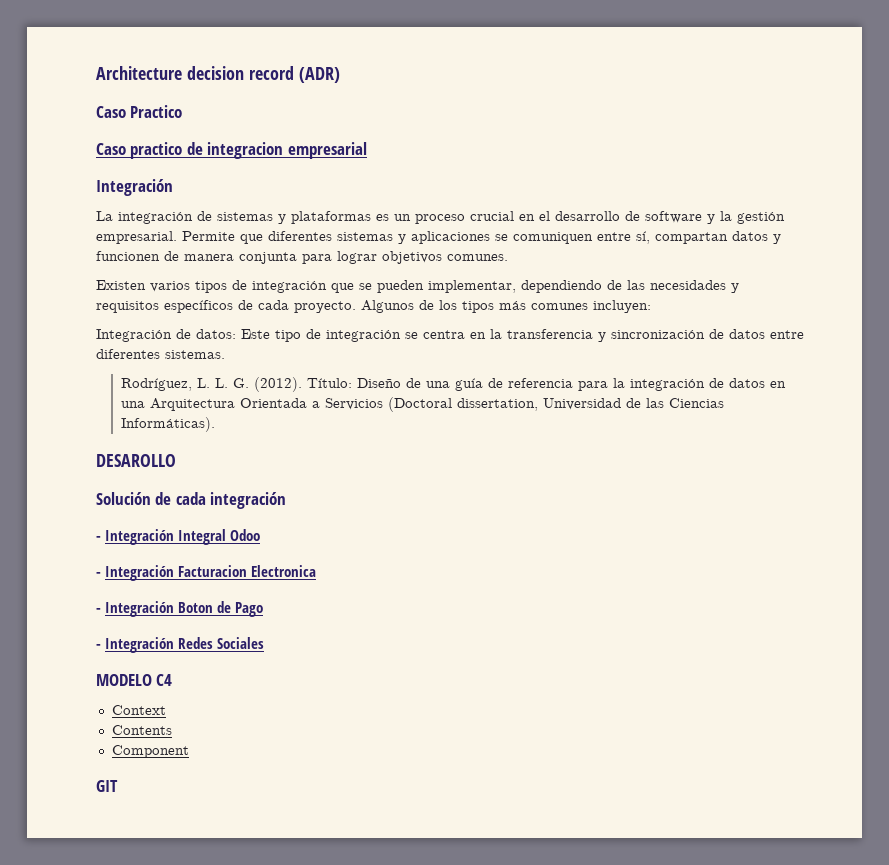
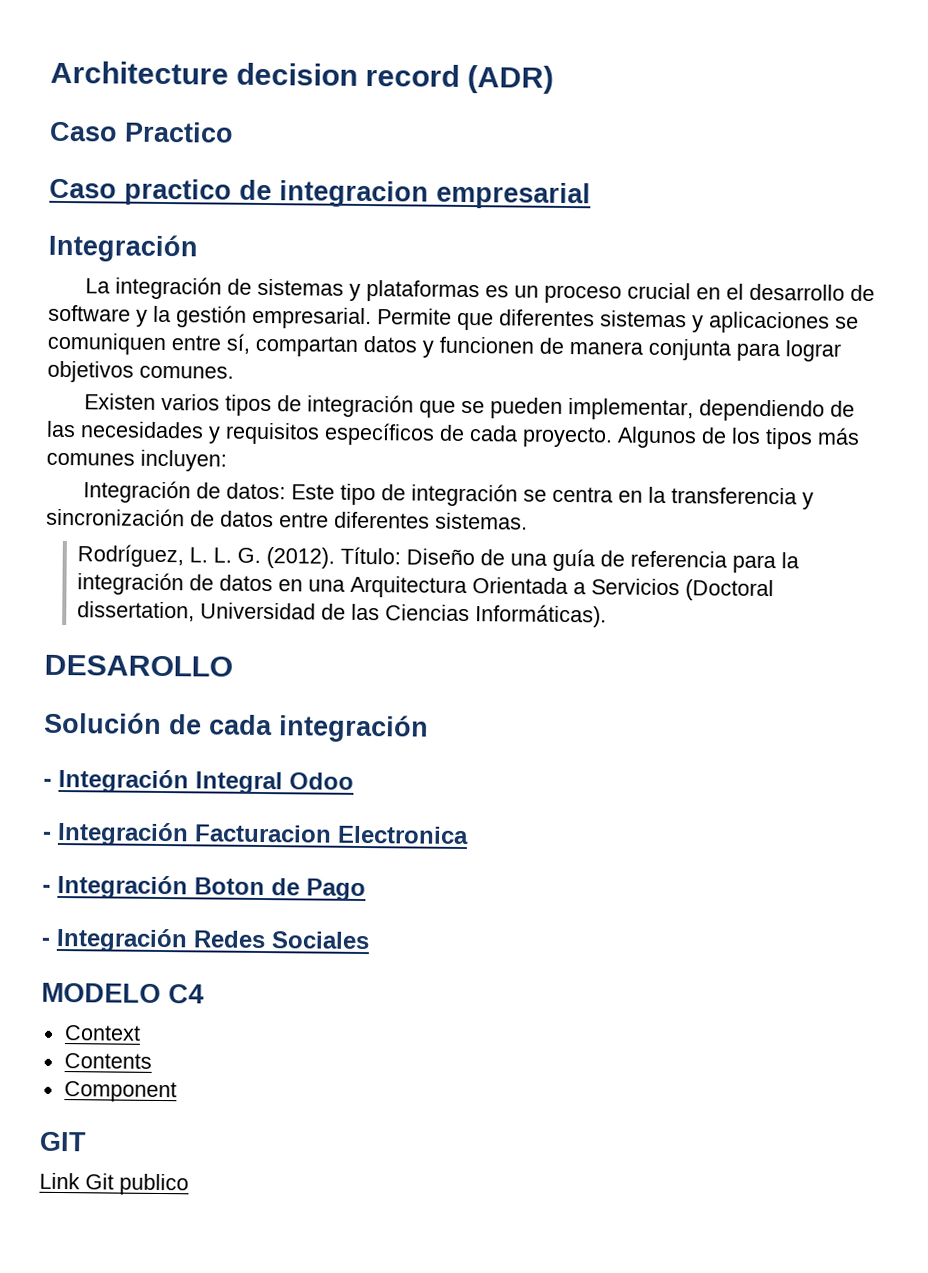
(118, 786) none -> [39,1172,189,1196] // Link Git publico

